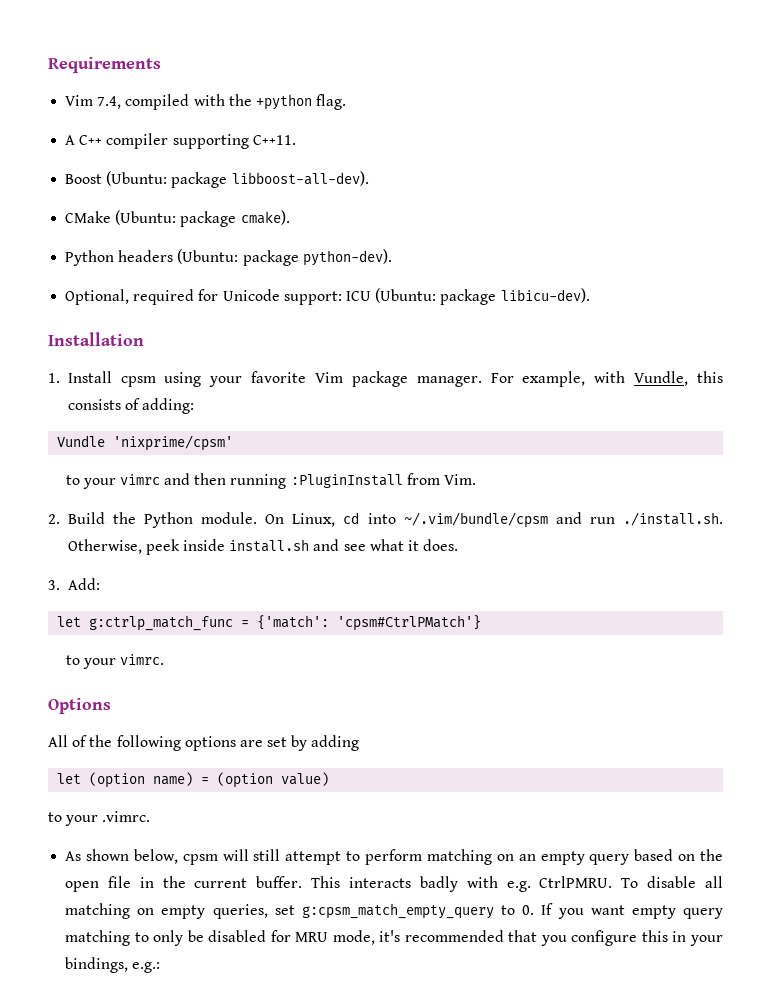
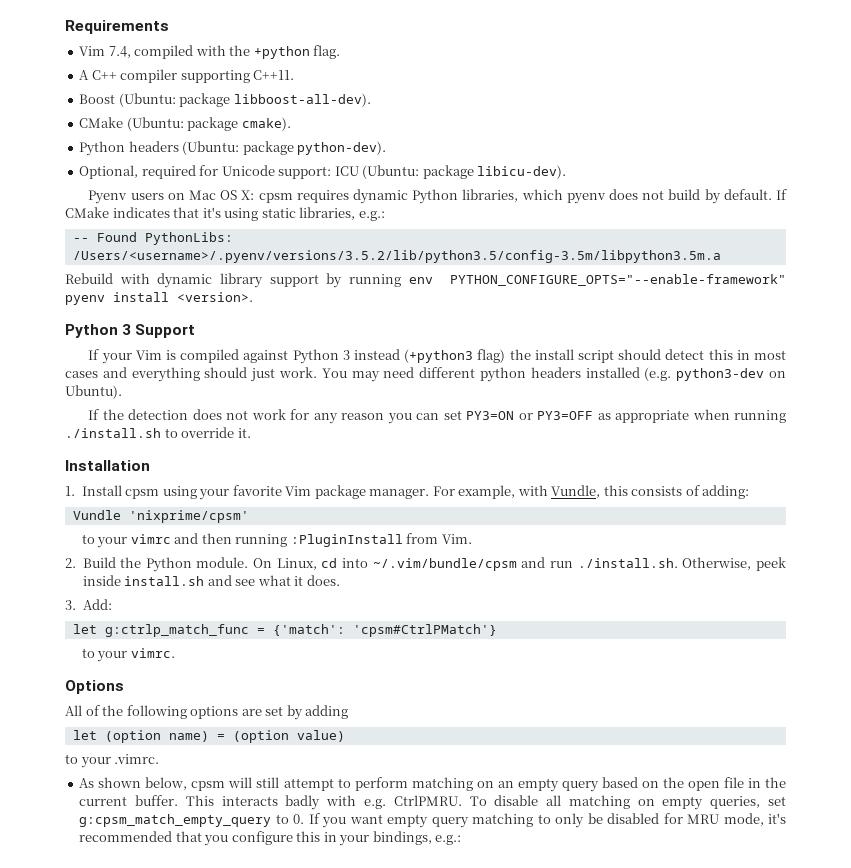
(590, 295) none -> [88,189,787,204] [65,207,385,221] [72,232,233,245] [72,250,721,263] [65,273,786,288] [65,292,253,305] [65,324,196,338] [88,349,786,364] [65,367,786,382] [65,385,122,399] [88,409,787,424] [65,427,251,438] // Pyenv users on Mac OS X: cpsm requires dynamic Python libraries, which pyenv does not build by default. If CMake indicates that it's using static libraries, e.g.: // -- Found PythonLibs: /Users/<username>/.pyenv/versions/3.5.2/lib/python3.5/config-3.5m/libpython3.5m.a // Rebuild with dynamic library support by running env PYTHON_CONFIGURE_OPTS="--enable-framework" pyenv install <version>. // Python 3 Support // If your Vim is compiled against Python 3 instead (+python3 flag) the install script should detect this in most cases and everything should just work. You may need different python headers installed (e.g. python3-dev on Ubuntu). // If the detection does not work for any reason you can set PY3=ON or PY3=OFF as appropriate when running ./install.sh to override it.

